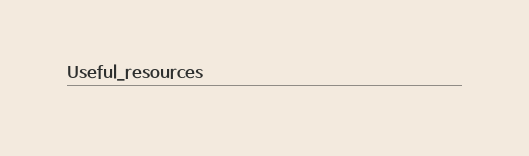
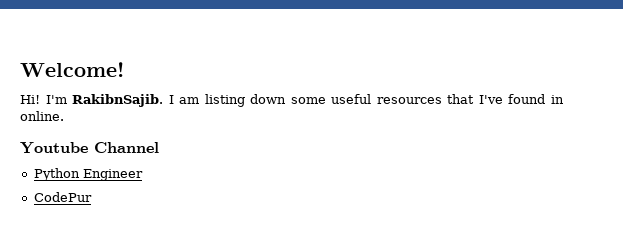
[67,64,203,81] Useful_resources -> [20,62,124,77] [20,94,565,107] [20,111,64,121] [20,142,159,154] [33,168,143,181] [33,192,92,202] Welcome! // Hi! I'm RakibnSajib. I am listing down some useful resources that I've found in online. // Youtube Channel // Python Engineer // CodePur

